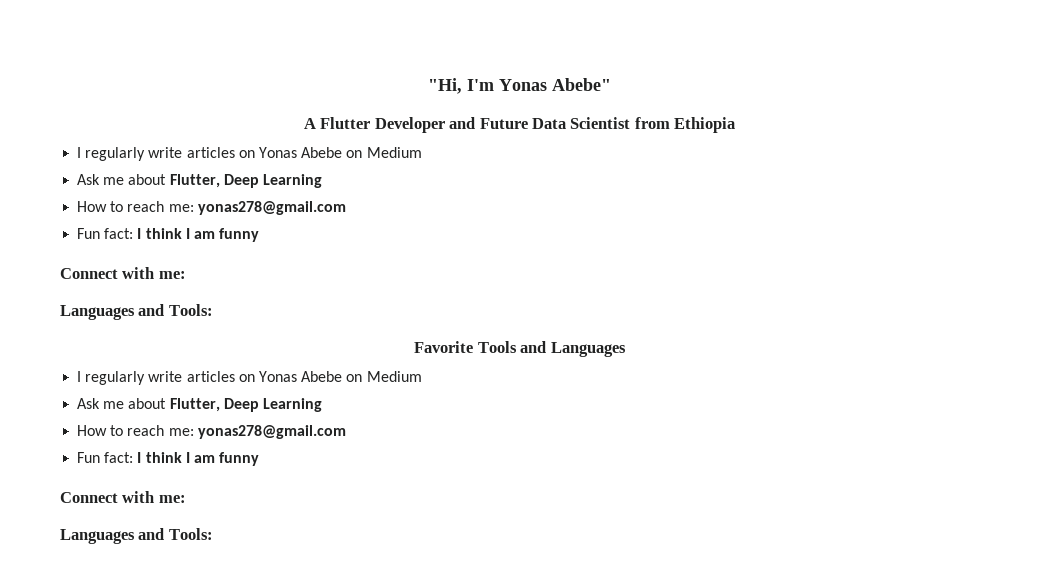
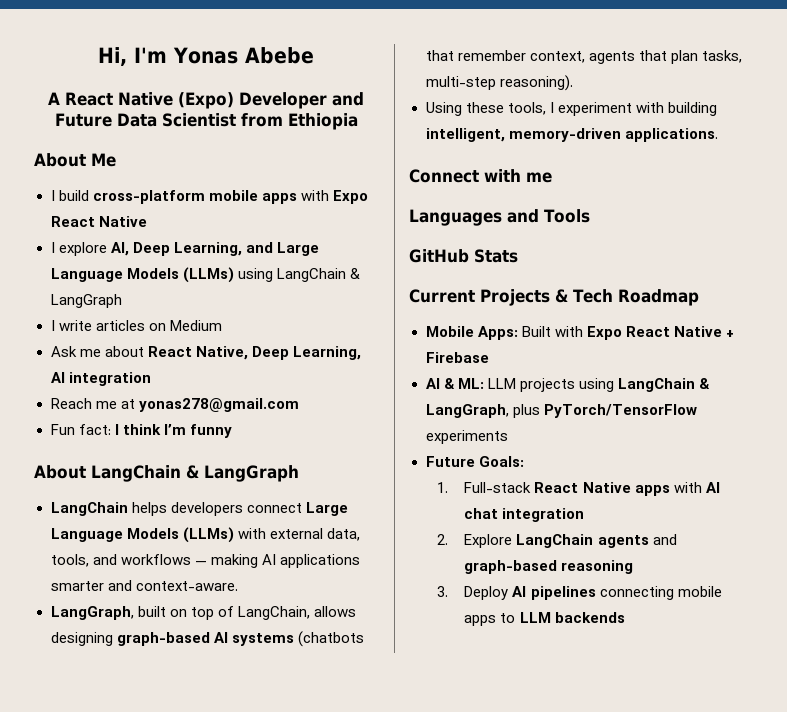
[428,78,462,94] "Hi, -> [98,47,128,66] Hi,
[552,78,611,91] Abebe" -> [244,47,314,64] Abebe
[320,117,371,129] Flutter -> [65,92,234,109] React Native (Expo)
[77,147,422,161] [77,174,322,188] [77,201,346,215] [77,228,260,242] [60,267,186,279] [60,304,213,320] [414,341,626,357] [77,371,422,385] [77,398,322,412] [77,425,346,439] [77,452,260,466] [60,491,186,503] [60,528,213,544] // I regularly write articles on Yonas Abebe on Medium // Ask me about Flutter, Deep Learning // How to reach me: yonas278@gmail.com // Fun fact: I think I am funny // Connect with me: // Languages and Tools: // Favorite Tools and Languages // I regularly write articles on Yonas Abebe on Medium // Ask me about Flutter, Deep Learning // How to reach me: yonas278@gmail.com // Fun fact: I think I am funny // Connect with me: // Languages and Tools: -> [34,153,116,167] [50,190,368,204] [50,216,147,227] [50,242,319,256] [50,267,360,283] [50,294,122,308] [50,320,222,331] [50,346,361,360] [50,372,151,386] [50,398,299,412] [50,424,232,438] [34,465,299,482] [50,502,348,516] [50,527,360,543] [50,554,360,568] [50,580,238,591] [50,606,356,620] [50,631,364,647] [425,50,742,64] [425,75,573,91] [425,102,717,116] [425,128,718,142] [409,169,552,183] [409,209,590,226] [409,249,518,263] [409,289,699,306] [425,326,734,340] [425,352,489,363] [425,378,710,392] [425,404,697,418] [425,430,508,444] [425,456,524,467] [436,482,720,496] [464,508,585,522] [436,534,677,548] [464,560,634,574] [436,586,722,600] [464,612,625,626] // About Me // I build cross-platform mobile apps with Expo React Native // I explore AI, Deep Learning, and Large Language Models (LLMs) using LangChain & LangGraph // I write articles on Medium // Ask me about React Native, Deep Learning, AI integration // Reach me at yonas278@gmail.com // Fun fact: I think I’m funny // About LangChain & LangGraph // LangChain helps developers connect Large Language Models (LLMs) with external data, tools, and workflows — making AI applications smarter and context-aware. // LangGraph, built on top of LangChain, allows designing graph-based AI systems (chatbots that remember context, agents that plan tasks, multi-step reasoning). // Using these tools, I experiment with building intelligent, memory-driven applications. // Connect with me // Languages and Tools // GitHub Stats // Current Projects & Tech Roadmap // Mobile Apps: Built with Expo React Native + Firebase // AI & ML: LLM projects using LangChain & LangGraph, plus PyTorch/TensorFlow experiments // Future Goals: // 1. Full-stack React Native apps with AI chat integration // 2. Explore LangChain agents and graph-based reasoning // 3. Deploy AI pipelines connecting mobile apps to LLM backends

